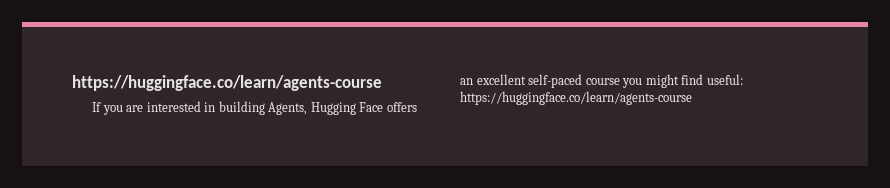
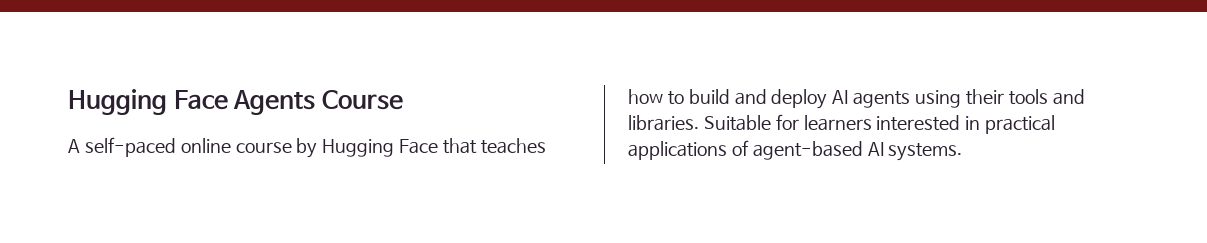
[72,75,382,91] [92,101,417,115] [460,74,743,88] [460,91,692,105] https://huggingface.co/learn/agents-course // If you are interested in building Agents, Hugging Face offers an excellent self-paced course you might find useful: https://huggingface.co/learn/agents-course -> [68,89,403,115] [68,137,546,158] [628,89,1085,109] [628,114,1056,134] [628,140,963,161] Hugging Face Agents Course // A self-paced online course by Hugging Face that teaches how to build and deploy AI agents using their tools and libraries. Suitable for learners interested in practical applications of agent-based AI systems.

